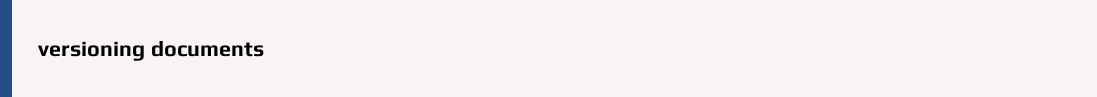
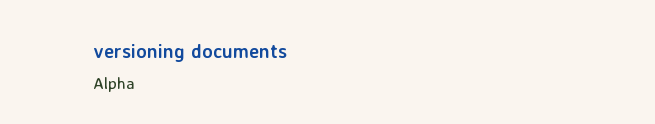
(264, 48) none -> [93,77,135,92] // Alpha

